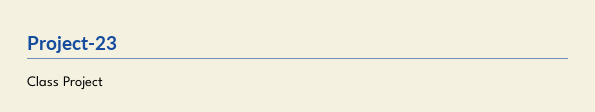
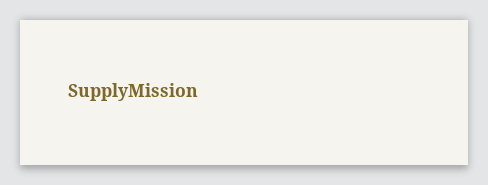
[27,36,117,53] [27,76,103,90] Project-23 // Class Project -> [68,83,198,101] SupplyMission

